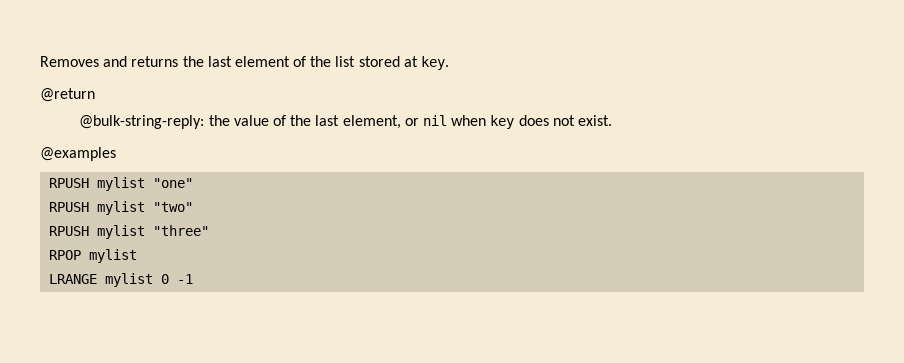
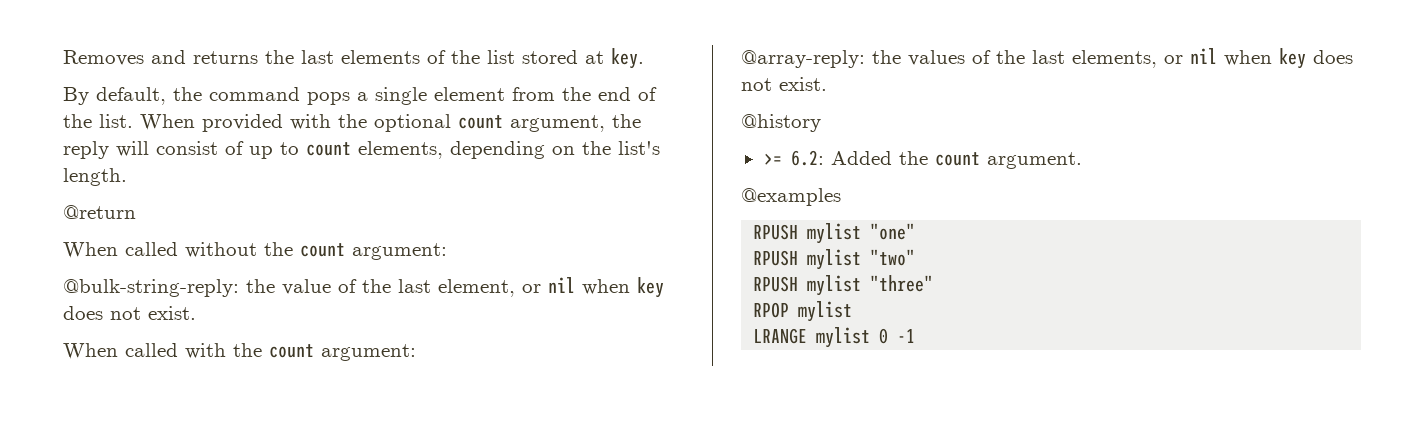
[234,56,290,67] element -> [341,50,420,64] elements
[40,88,95,102] @return -> [63,87,657,105] [63,114,641,132] [63,141,660,159] [63,168,127,186] [63,205,136,219] [63,242,447,260] By default, the command pops a single element from the end of the list. When provided with the optional count argument, the reply will consist of up to count elements, depending on the list's length. // @return // When called without the count argument:
(612, 120) none -> [63,343,416,361] [741,48,1353,69] [741,77,827,91] [741,114,821,132] [763,150,1082,169] // When called with the count argument: // @array-reply: the values of the last elements, or nil when key does not exist. // @history // >= 6.2: Added the count argument.

